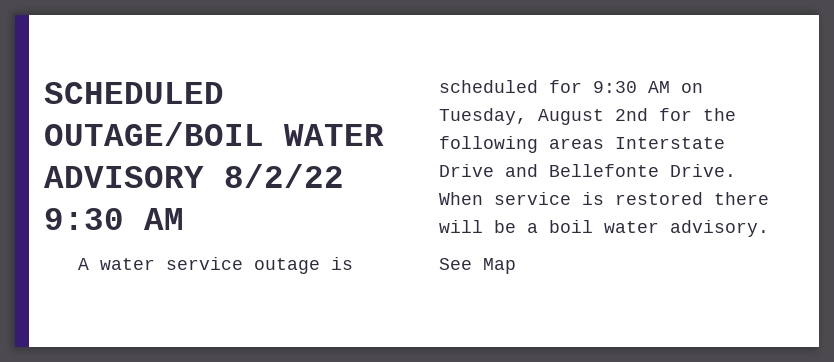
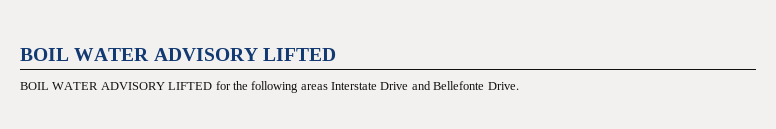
[44,82,224,104] [44,122,384,146] [44,164,344,188] [44,208,184,230] [77,257,353,274] [439,80,703,93] [439,108,648,125] SCHEDULED OUTAGE/BOIL WATER ADVISORY 8/2/22 9:30 AM // A water service outage is scheduled for 9:30 AM on Tuesday, August 2nd -> [20,48,336,61] [20,82,213,90] BOIL WATER ADVISORY LIFTED // BOIL WATER ADVISORY LIFTED
[439,192,769,205] [439,220,769,237] [439,258,516,274] When service is restored there will be a boil water advisory. // See Map -> (519, 86) none

